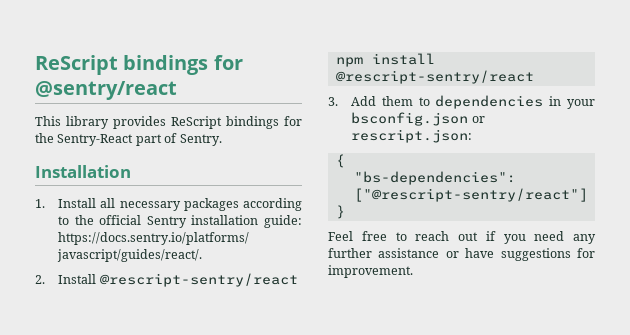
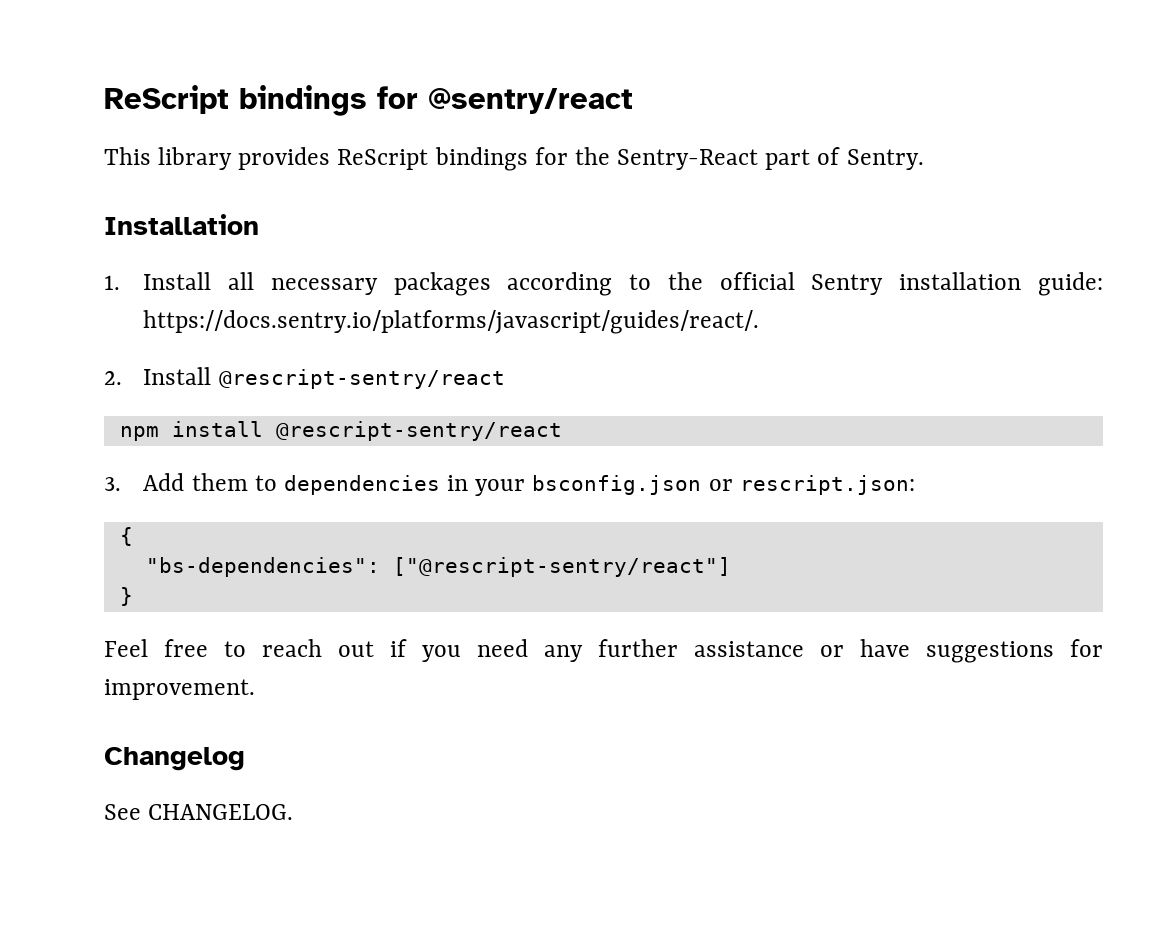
(413, 271) none -> [104,747,245,771] [104,804,294,820] // Changelog // See CHANGELOG.

